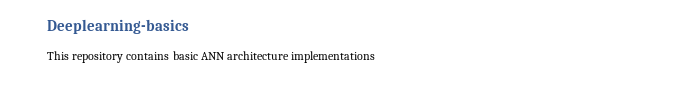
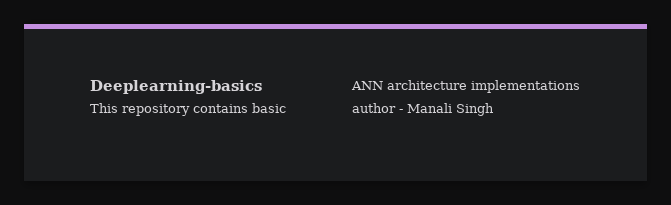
(376, 57) none -> [352,103,494,116] // author - Manali Singh

